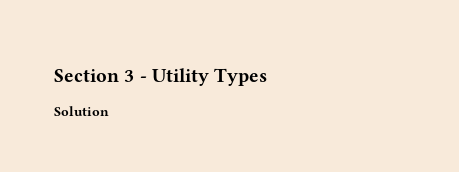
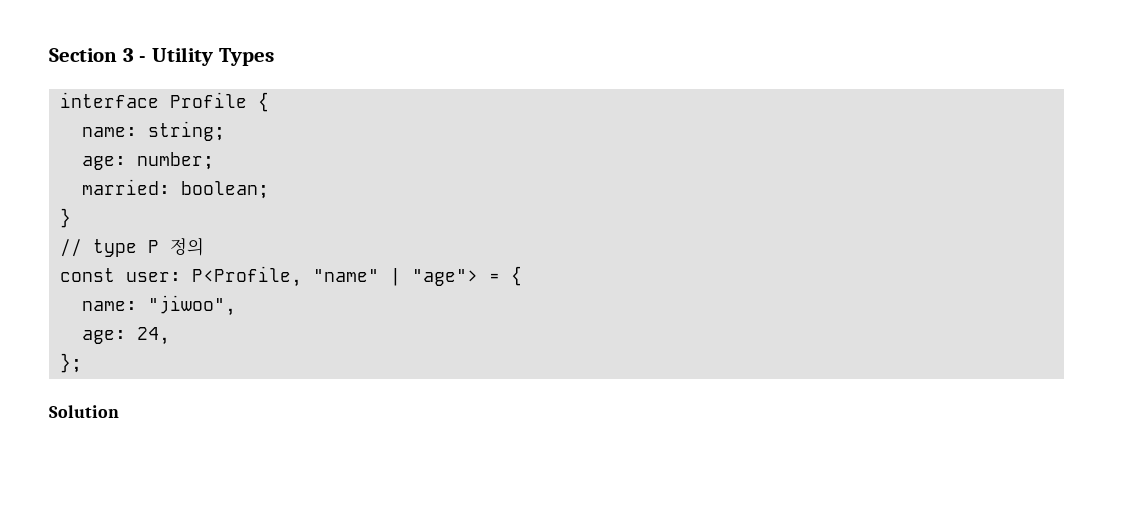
(268, 77) none -> [59,92,269,112] [81,121,225,141] [81,152,214,170] [81,179,269,199] [59,208,71,228] [59,237,204,257] [59,266,522,287] [81,295,236,316] [81,327,170,345] [59,353,82,373] // interface Profile { // name: string; // age: number; // married: boolean; // } // // type P 정의 // const user: P<Profile, "name" | "age"> = { // name: "jiwoo", // age: 24, // };

